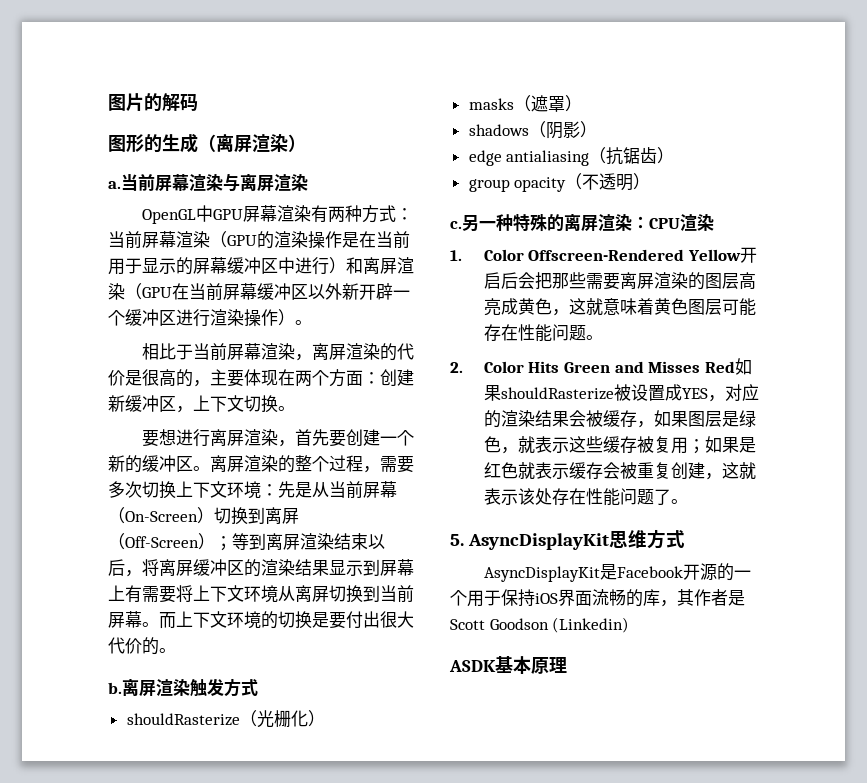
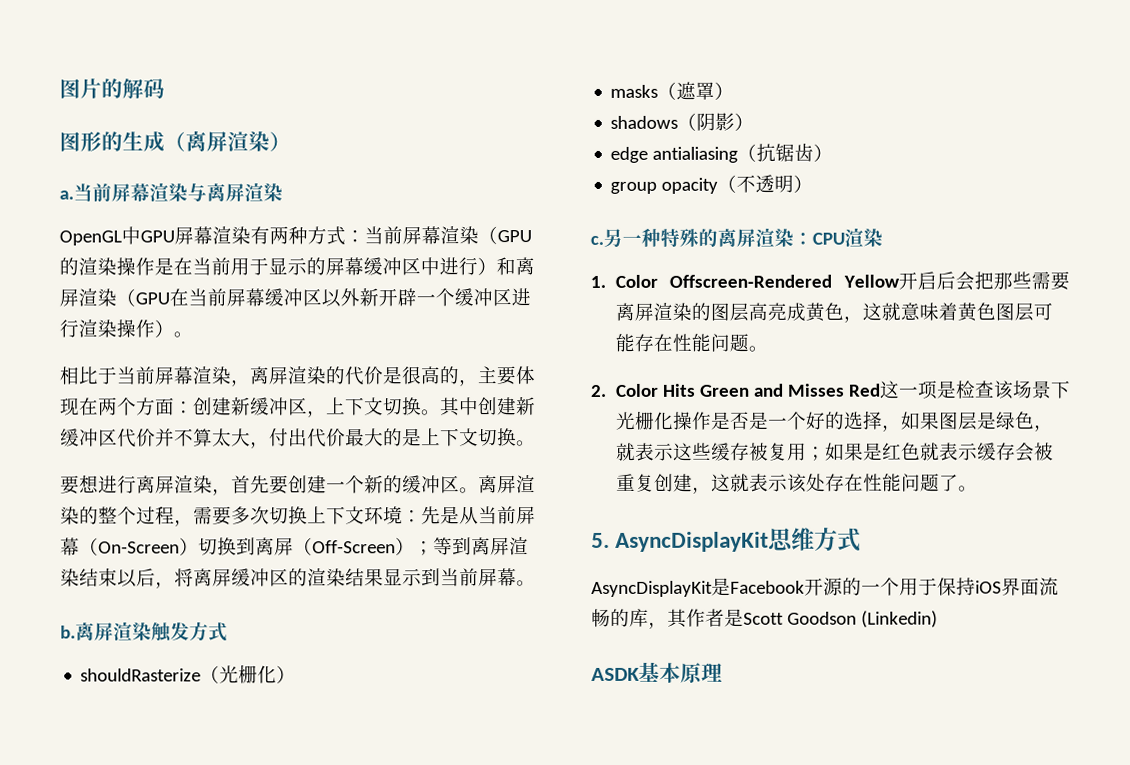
(295, 408) none -> [440,397,536,417] [60,428,536,449] 其中创建新缓冲区代价并不算太大，付出代价最大的是上下文切换。
[380,559,414,576] [108,585,414,603] [108,611,414,629] [108,637,159,655] 屏幕上有需要将上下文环境从离屏切换到当前屏幕。而上下文环境的切换是要付出很大代价的 -> [440,568,517,587] 当前屏幕
[734,358,752,375] [483,384,759,402] [483,410,637,428] 如果shouldRasterize被设置成YES，对应的渲染结果会被缓存 -> [879,380,1071,400] [615,410,883,430] 这一项是检查该场景下光栅化操作是否是一个好的选择

